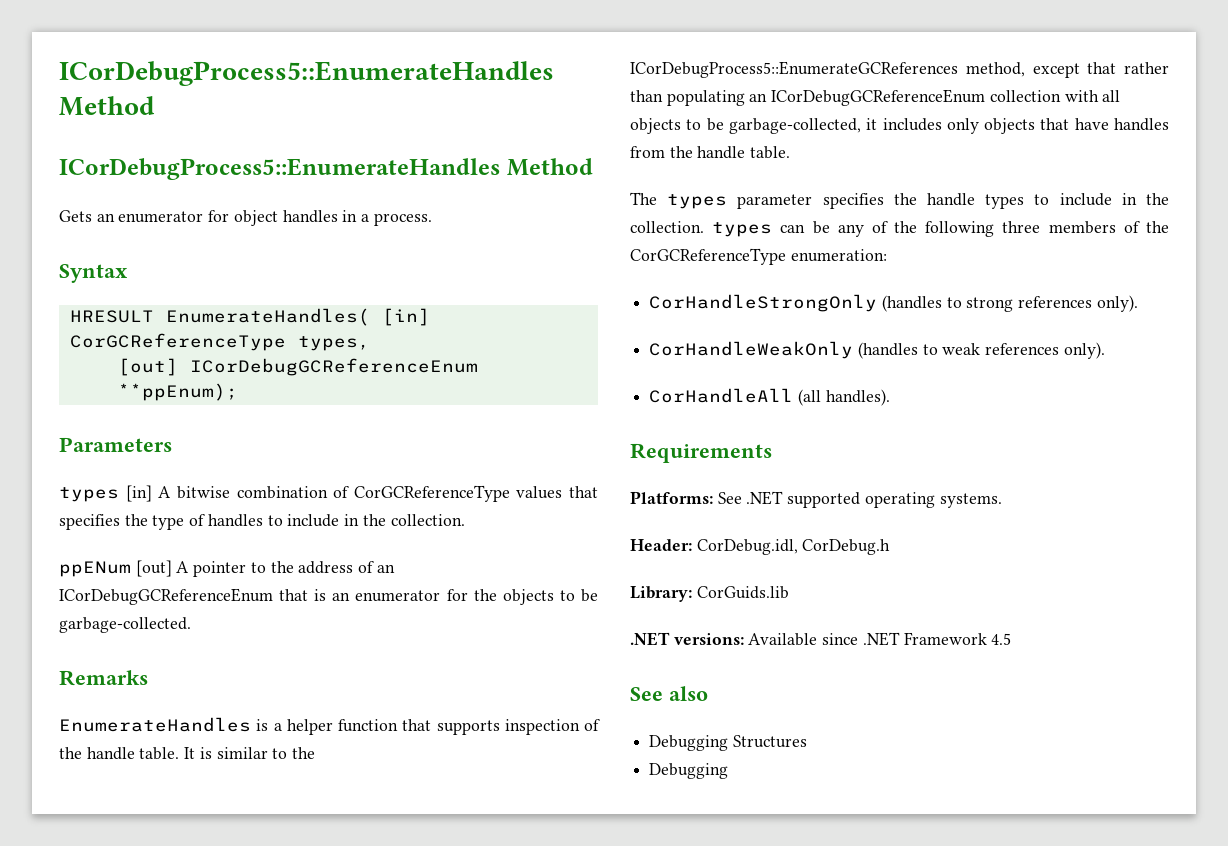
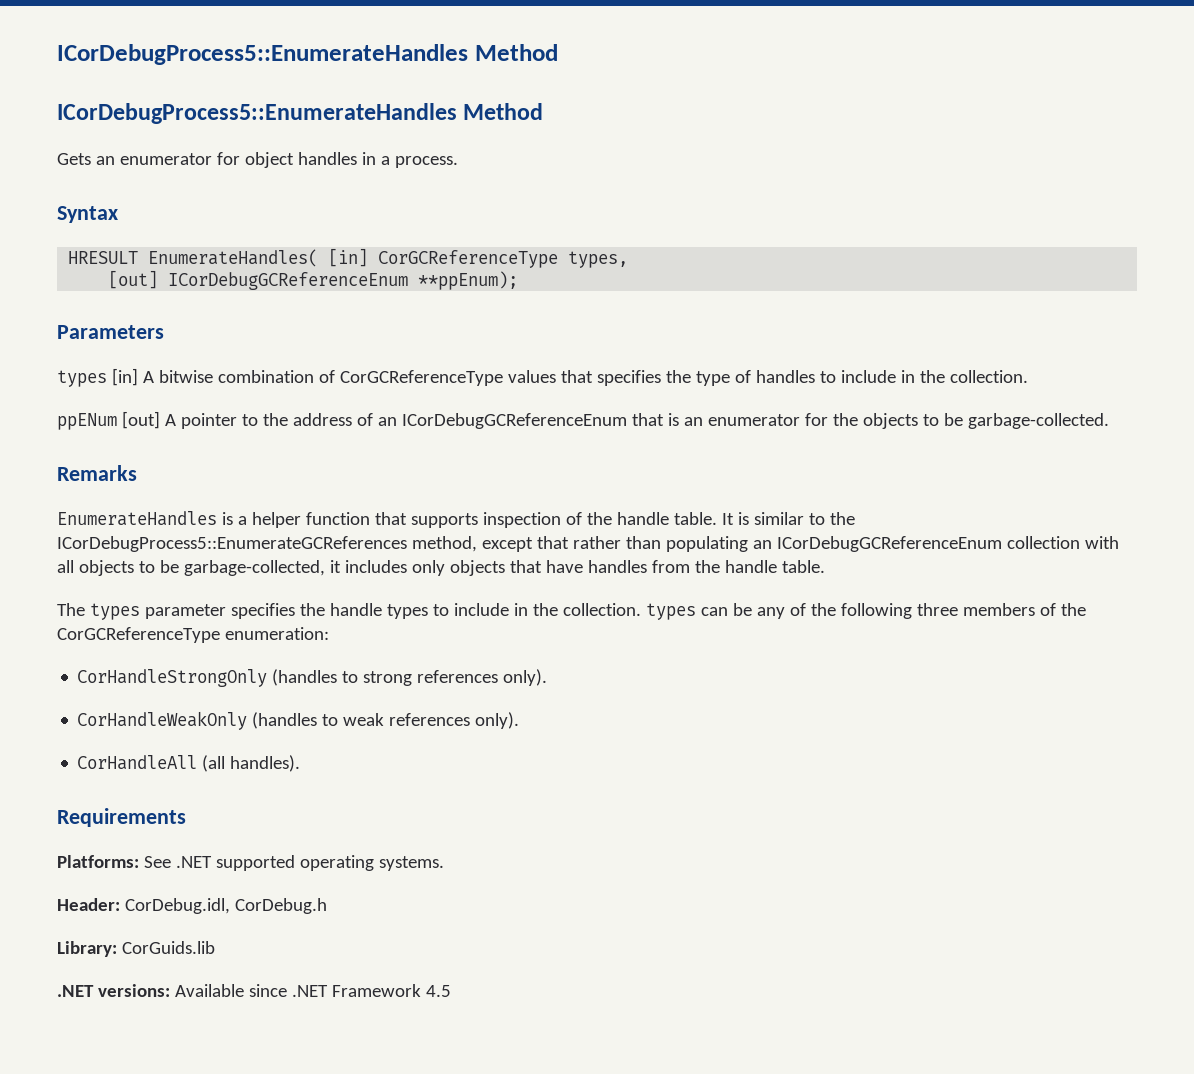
[630,686,708,701] [649,735,807,751] [649,763,729,779] // See also // Debugging Structures // Debugging -> (451, 991) none

